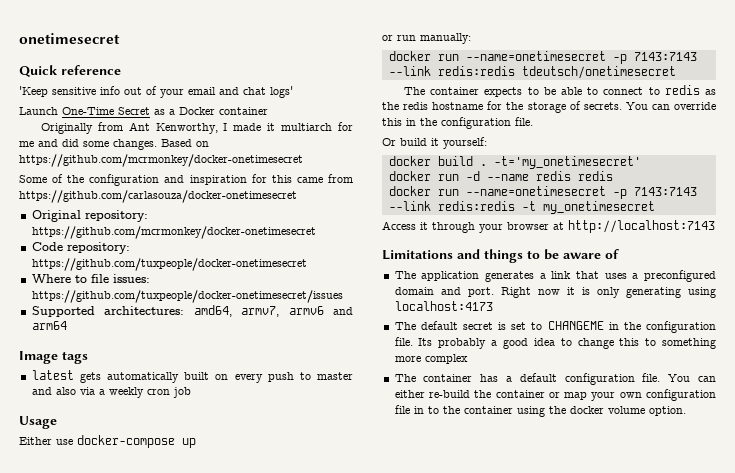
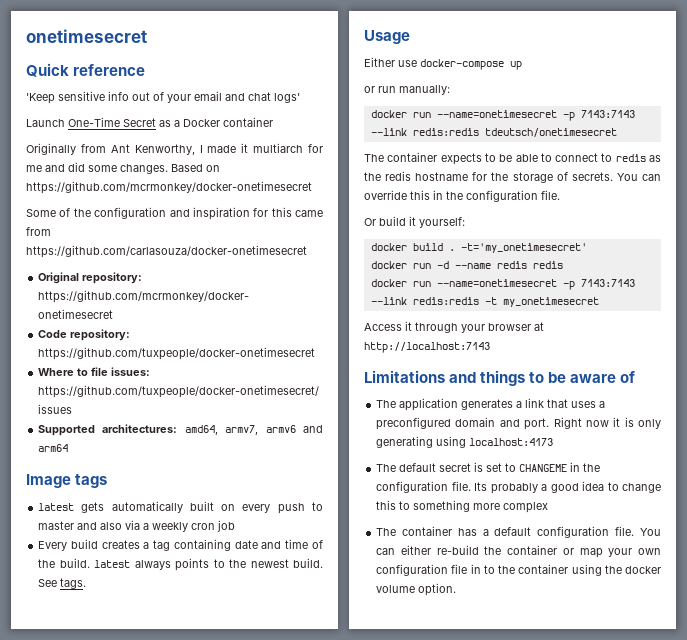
(191, 392) none -> [38,539,323,551] [38,558,324,571] [38,578,87,589] // Every build creates a tag containing date and time of the build. latest always points to the newest build. See tags.

